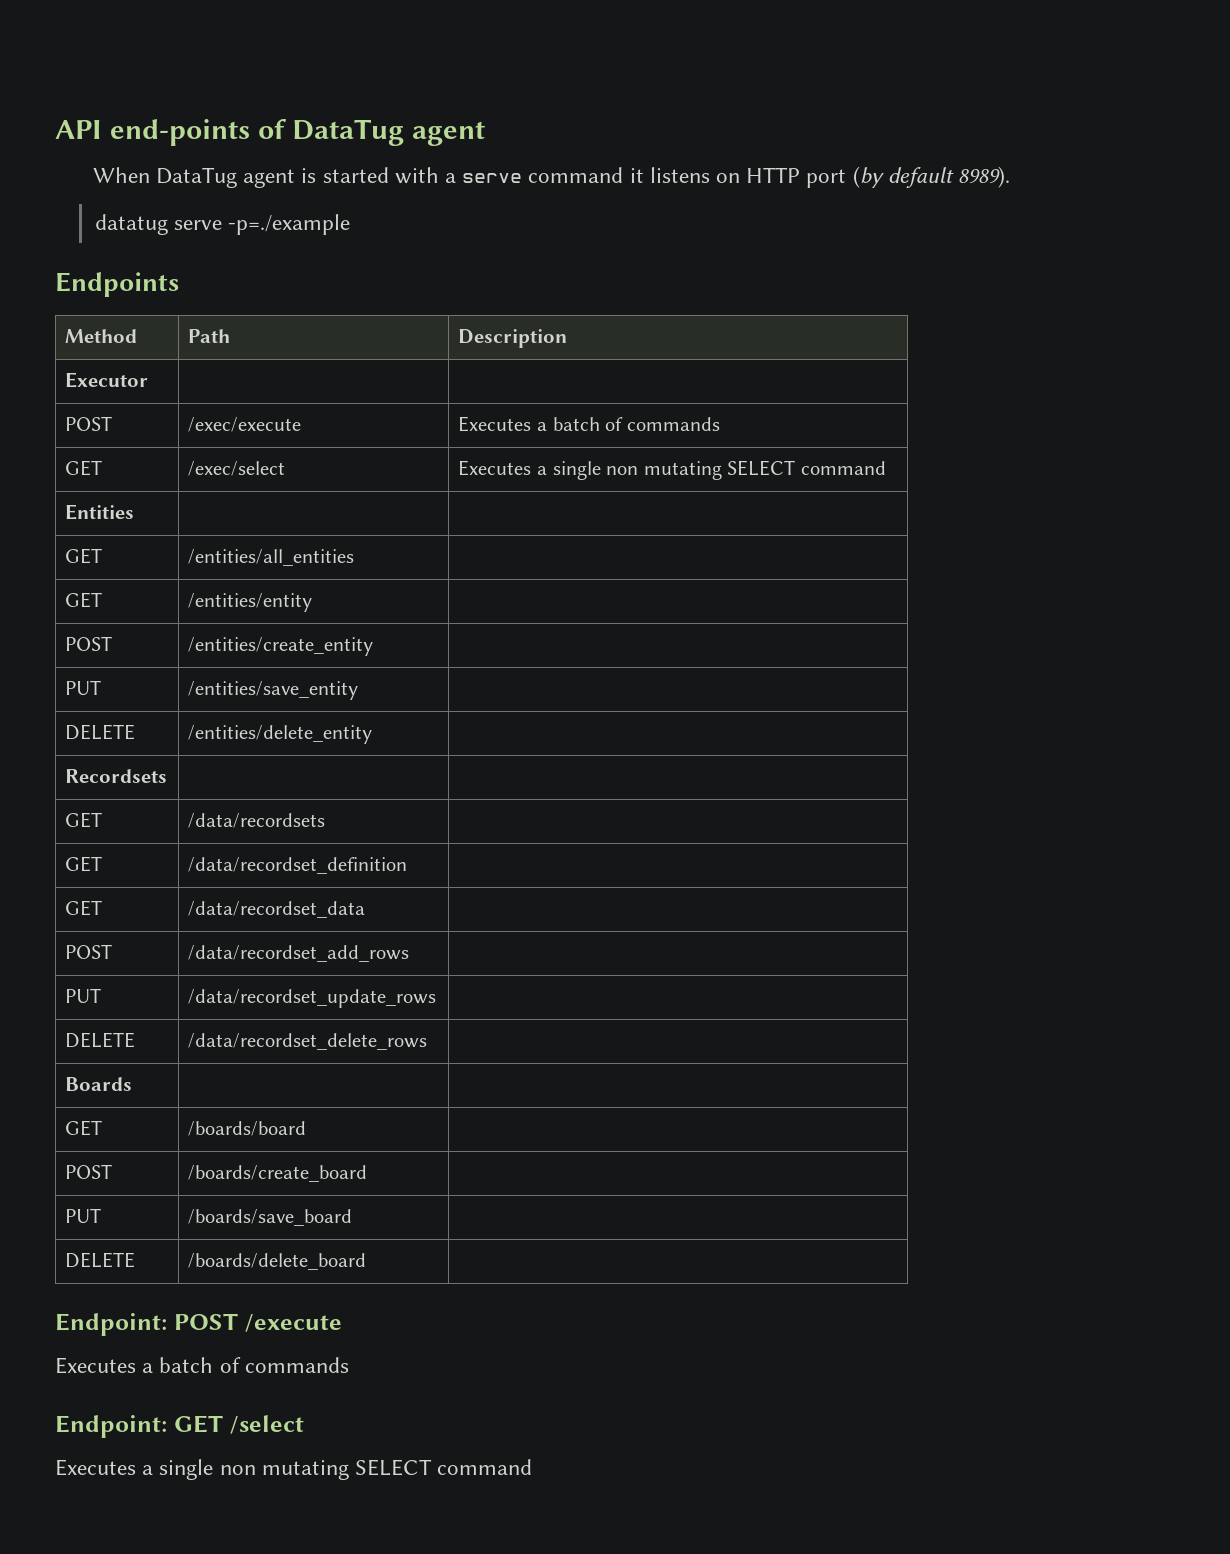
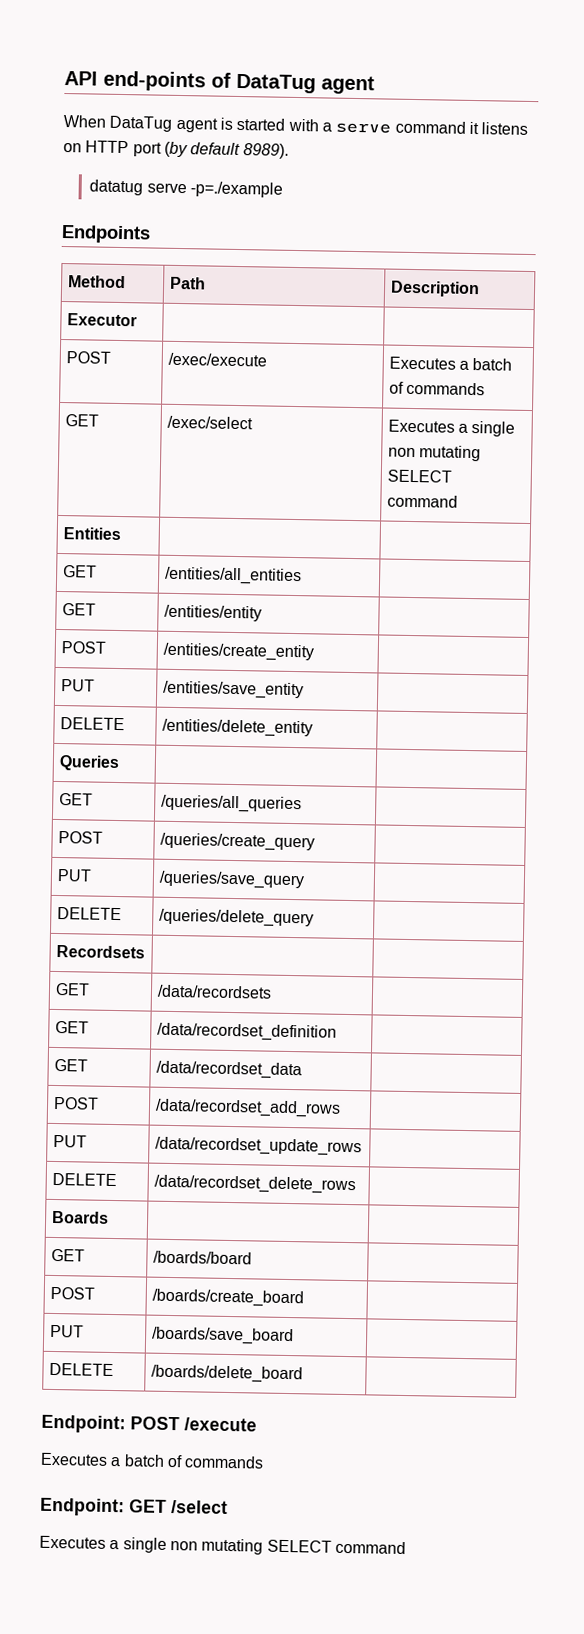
(373, 734) none -> [58,755,120,772] [58,793,93,806] [160,794,302,814] [57,830,103,844] [159,832,315,852] [56,868,92,882] [158,870,305,890] [56,906,122,921] [158,908,314,928] // Queries | | // GET | /queries/all_queries | // POST | /queries/create_query | // PUT | /queries/save_query | // DELETE | /queries/delete_query |

